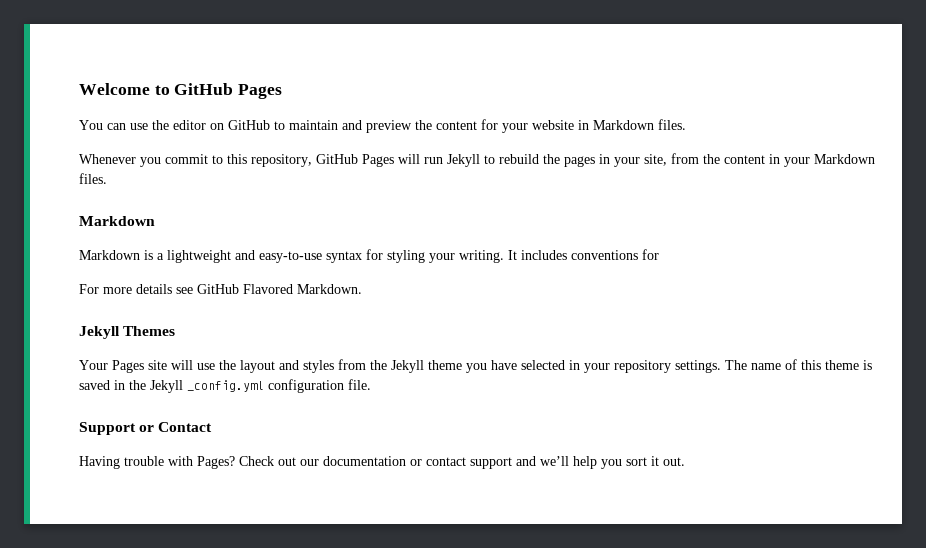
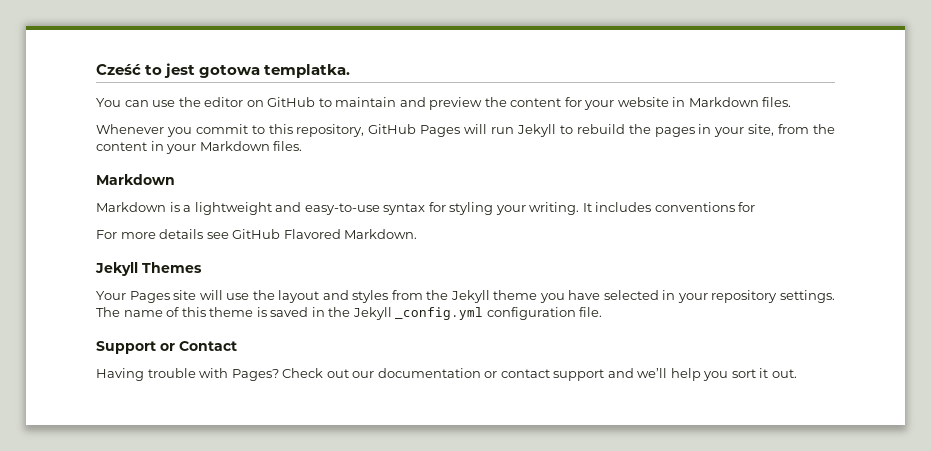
[79,83,283,99] Welcome to GitHub Pages -> [96,63,351,78] Cześć to jest gotowa templatka.

